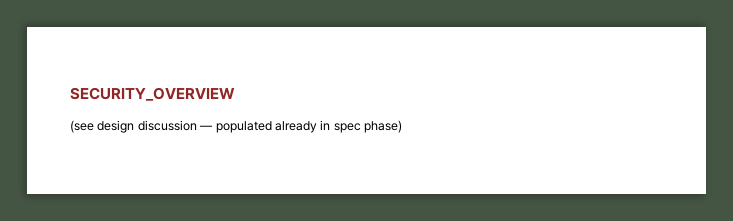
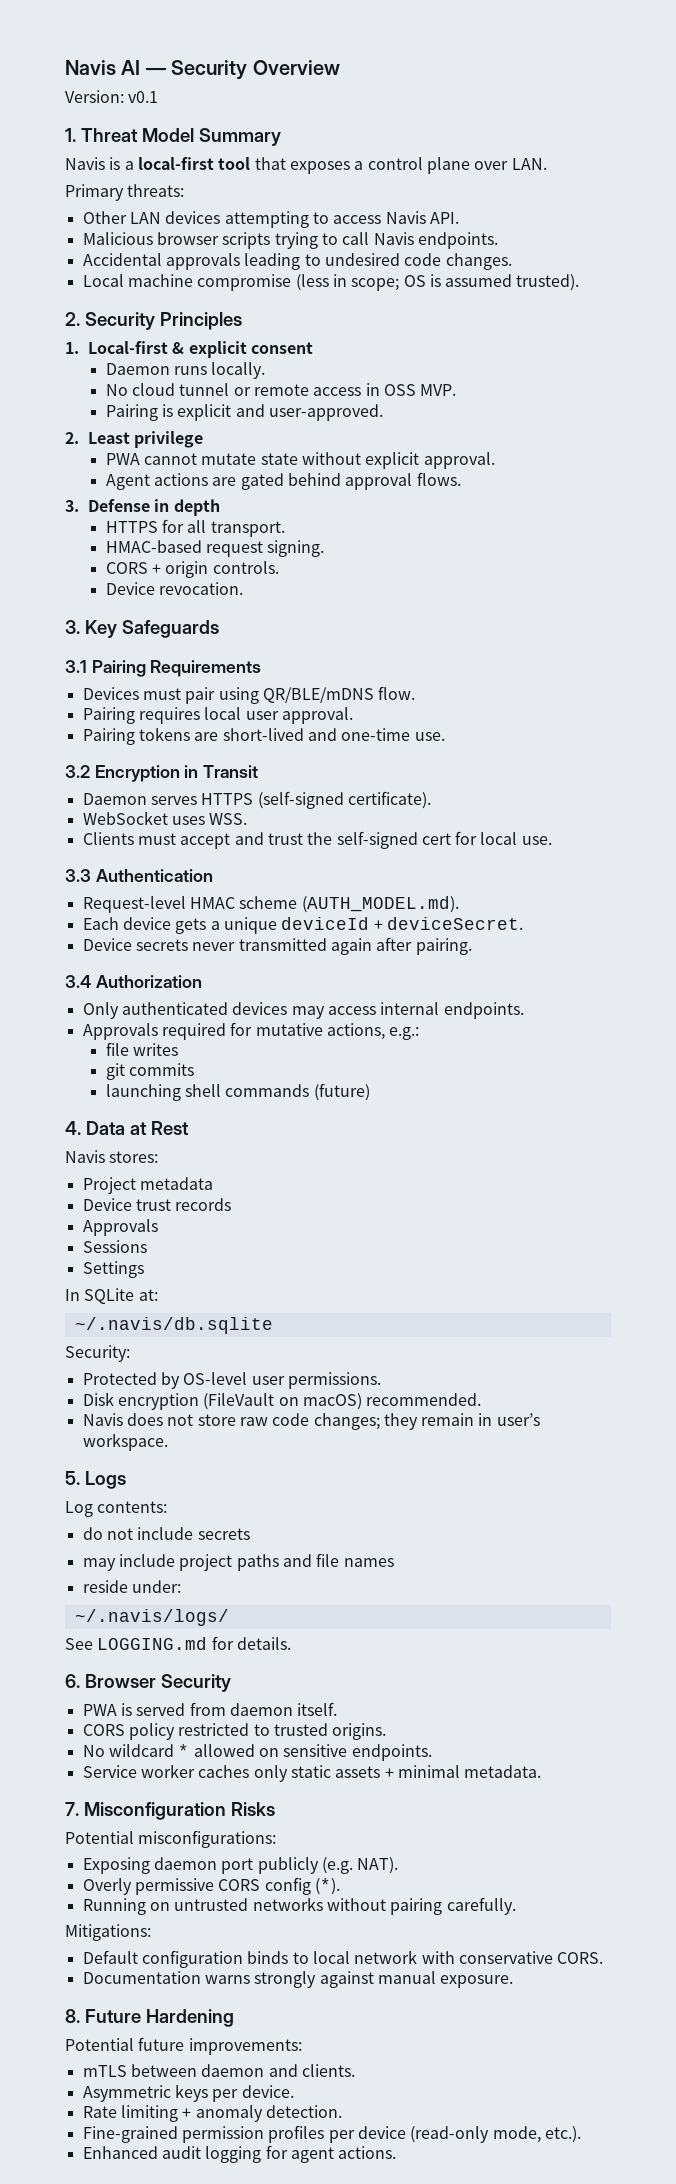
[70,87,235,101] [70,120,402,133] SECURITY_OVERVIEW // (see design discussion — populated already in spec phase) -> [65,60,340,80] [65,90,159,103] [65,128,281,146] [65,157,547,174] [65,184,185,201] [82,211,459,228] [82,232,498,249] [82,253,512,270] [82,274,580,291] [65,312,242,330] [65,341,313,358] [105,362,266,379] [105,383,457,396] [105,404,383,421] [65,431,204,448] [105,452,495,469] [105,472,461,490] [65,499,220,516] [105,519,285,537] [105,540,325,557] [105,561,279,578] [105,582,243,595] [65,620,219,638] [65,660,262,677] [82,686,416,704] [82,707,353,724] [82,727,445,745] [65,765,259,782] [82,791,431,809] [82,811,248,825] [82,831,552,849] [65,869,213,882] [82,896,459,913] [82,917,523,934] [82,937,472,955] [65,975,202,988] [82,1002,524,1019] [82,1022,420,1040] [105,1042,178,1056] [105,1063,194,1080] [105,1083,370,1101] [65,1121,189,1135] [65,1150,159,1163] [82,1177,213,1194] [82,1198,232,1211] [82,1219,158,1236] [82,1240,147,1253] [82,1261,144,1278] [65,1288,158,1304] [74,1317,273,1334] [65,1345,130,1362] [82,1372,381,1389] [82,1392,482,1410] [82,1413,540,1430] [82,1433,168,1451] [65,1471,126,1489] [65,1501,168,1517] [82,1527,250,1540] [82,1553,394,1571] [82,1580,181,1593] [74,1609,229,1626] [65,1636,291,1650] [65,1674,231,1692] [82,1702,338,1716] [82,1723,387,1740] [82,1744,432,1761] [82,1764,542,1782] [65,1802,275,1820] [65,1830,277,1848] [82,1857,399,1874] [82,1877,340,1895] [82,1897,516,1915] [65,1924,151,1941] [82,1950,604,1968] [82,1971,514,1988] [65,2009,234,2027] [65,2037,302,2055] [82,2064,355,2077] [82,2084,294,2102] [82,2105,342,2122] [82,2125,581,2143] [82,2145,397,2163] Navis AI — Security Overview // Version: v0.1 // 1. Threat Model Summary // Navis is a local-first tool that exposes a control plane over LAN. // Primary threats: // Other LAN devices attempting to access Navis API. // Malicious browser scripts trying to call Navis endpoints. // Accidental approvals leading to undesired code changes. // Local machine compromise (less in scope; OS is assumed trusted). // 2. Security Principles // 1. Local-first & explicit consent // Daemon runs locally. // No cloud tunnel or remote access in OSS MVP. // Pairing is explicit and user-approved. // 2. Least privilege // PWA cannot mutate state without explicit approval. // Agent actions are gated behind approval flows. // 3. Defense in depth // HTTPS for all transport. // HMAC-based request signing. // CORS + origin controls. // Device revocation. // 3. Key Safeguards // 3.1 Pairing Requirements // Devices must pair using QR/BLE/mDNS flow. // Pairing requires local user approval. // Pairing tokens are short-lived and one-time use. // 3.2 Encryption in Transit // Daemon serves HTTPS (self-signed certificate). // WebSocket uses WSS. // Clients must accept and trust the self-signed cert for local use. // 3.3 Authentication // Request-level HMAC scheme (AUTH_MODEL.md). // Each device gets a unique deviceId + deviceSecret. // Device secrets never transmitted again after pairing. // 3.4 Authorization // Only authenticated devices may access internal endpoints. // Approvals required for mutative actions, e.g.: // file writes // git commits // launching shell commands (future) // 4. Data at Rest // Navis stores: // Project metadata // Device trust records // Approvals // Sessions // Settings // In SQLite at: // ~/.navis/db.sqlite // Security: // Protected by OS-level user permissions. // Disk encryption (FileVault on macOS) recommended. // Navis does not store raw code changes; they remain in user’s workspace. // 5. Logs // Log contents: // do not include secrets // may include project paths and file names // reside under: // ~/.navis/logs/ // See LOGGING.md for details. // 6. Browser Security // PWA is served from daemon itself. // CORS policy restricted to trusted origins. // No wildcard * allowed on sensitive endpoints. // Service worker caches only static assets + minimal metadata. // 7. Misconfiguration Risks // Potential misconfigurations: // Exposing daemon port publicly (e.g. NAT). // Overly permissive CORS config (*). // Running on untrusted networks without pairing carefully. // Mitigations: // Default configuration binds to local network with conservative CORS. // Documentation warns strongly against manual exposure. // 8. Future Hardening // Potential future improvements: // mTLS between daemon and clients. // Asymmetric keys per device. // Rate limiting + anomaly detection. // Fine-grained permission profiles per device (read-only mode, etc.). // Enhanced audit logging for agent actions.

